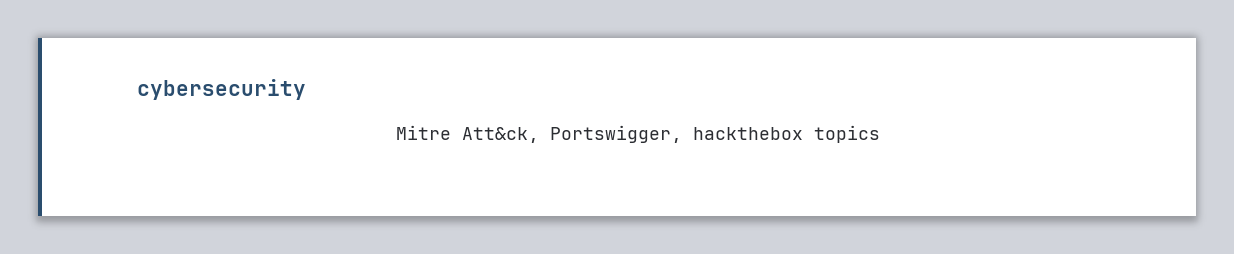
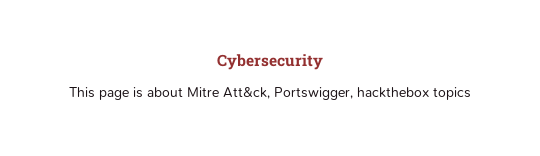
[137,79,306,100] cybersecurity // -> [217,54,323,70] [69,87,183,100] Cybersecurity // This page is about

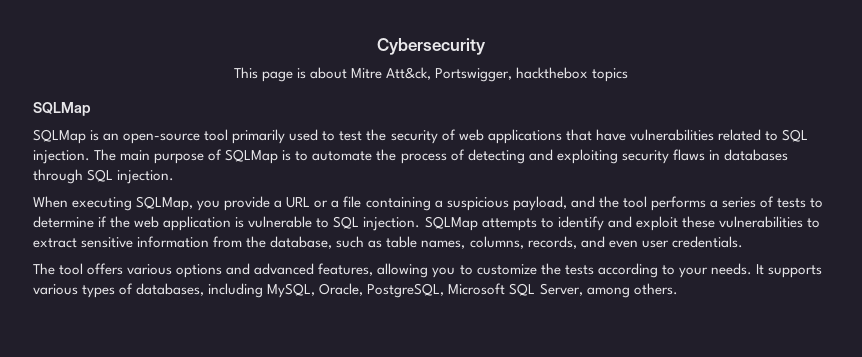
(471, 93) none -> [33,102,91,116] [33,129,808,144] [33,149,788,164] [33,169,175,184] [33,196,824,211] [33,216,820,231] [33,236,743,249] [33,263,822,278] [33,283,678,298] // SQLMap // SQLMap is an open-source tool primarily used to test the security of web applications that have vulnerabilities related to SQL injection. The main purpose of SQLMap is to automate the process of detecting and exploiting security flaws in databases through SQL injection. // When executing SQLMap, you provide a URL or a file containing a suspicious payload, and the tool performs a series of tests to determine if the web application is vulnerable to SQL injection. SQLMap attempts to identify and exploit these vulnerabilities to extract sensitive information from the database, such as table names, columns, records, and even user credentials. // The tool offers various options and advanced features, allowing you to customize the tests according to your needs. It supports various types of databases, including MySQL, Oracle, PostgreSQL, Microsoft SQL Server, among others.

